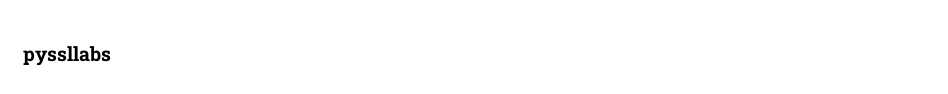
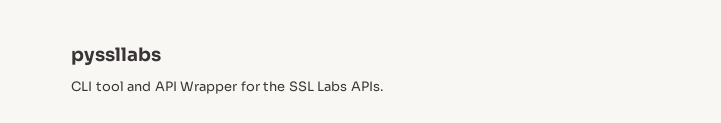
(111, 56) none -> [71,81,383,94] // CLI tool and API Wrapper for the SSL Labs APIs.

